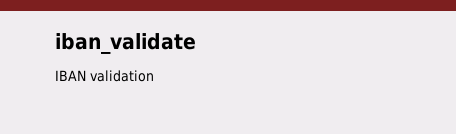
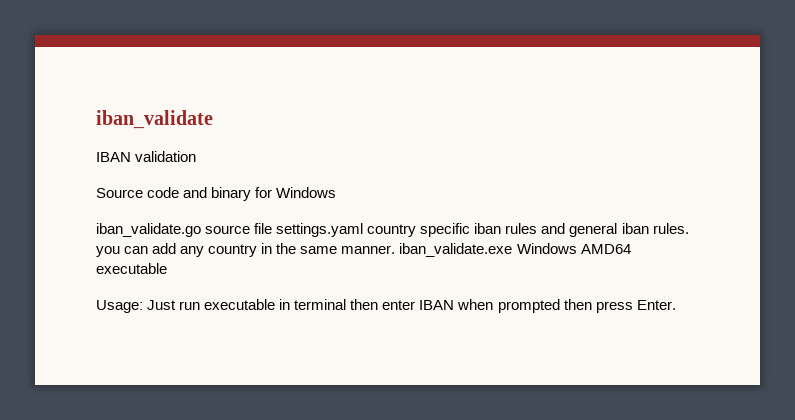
(154, 76) none -> [96,187,337,201] [96,223,689,237] [96,243,631,257] [96,263,167,274] [96,299,676,313] // Source code and binary for Windows // iban_validate.go source file settings.yaml country specific iban rules and general iban rules. you can add any country in the same manner. iban_validate.exe Windows AMD64 executable // Usage: Just run executable in terminal then enter IBAN when prompted then press Enter.

